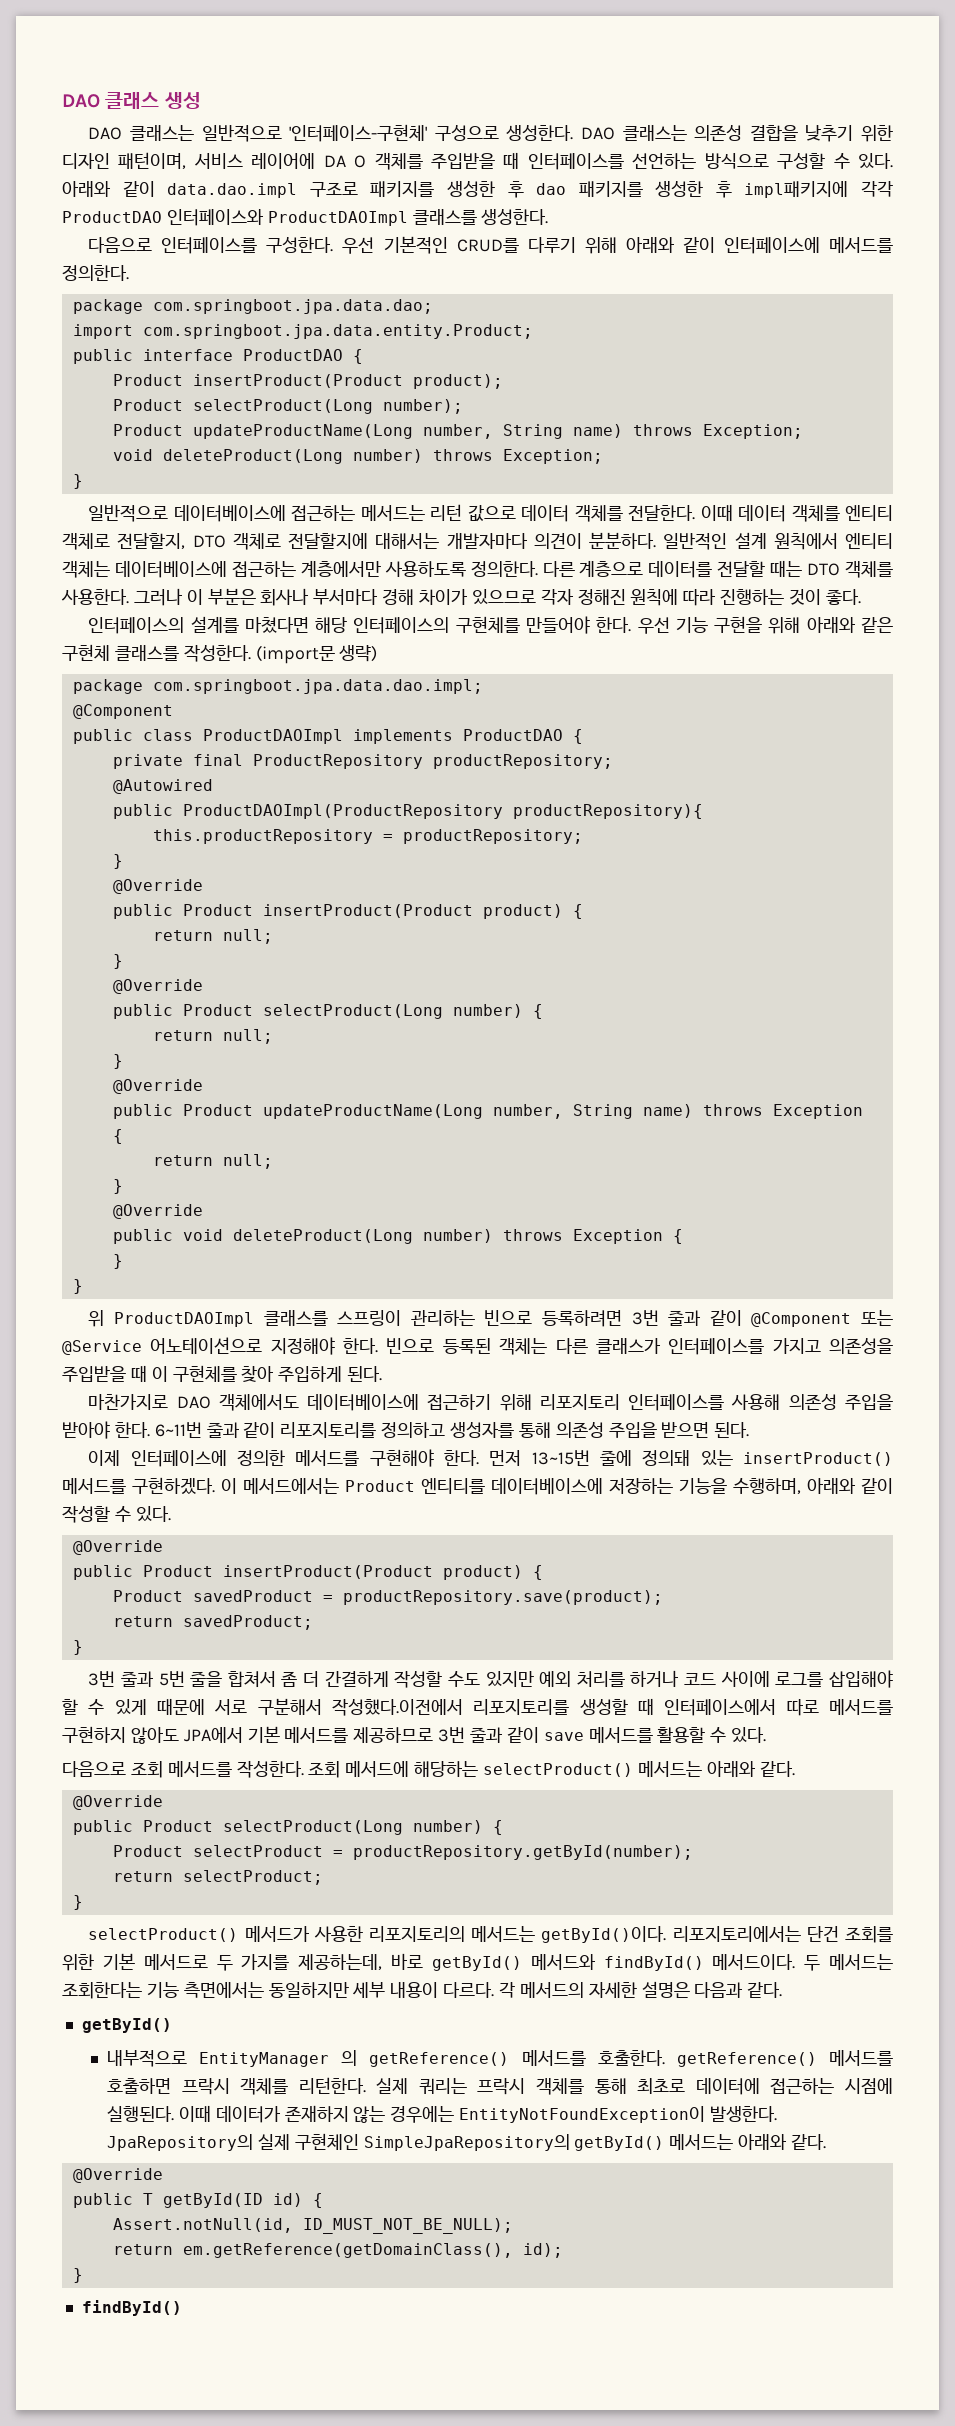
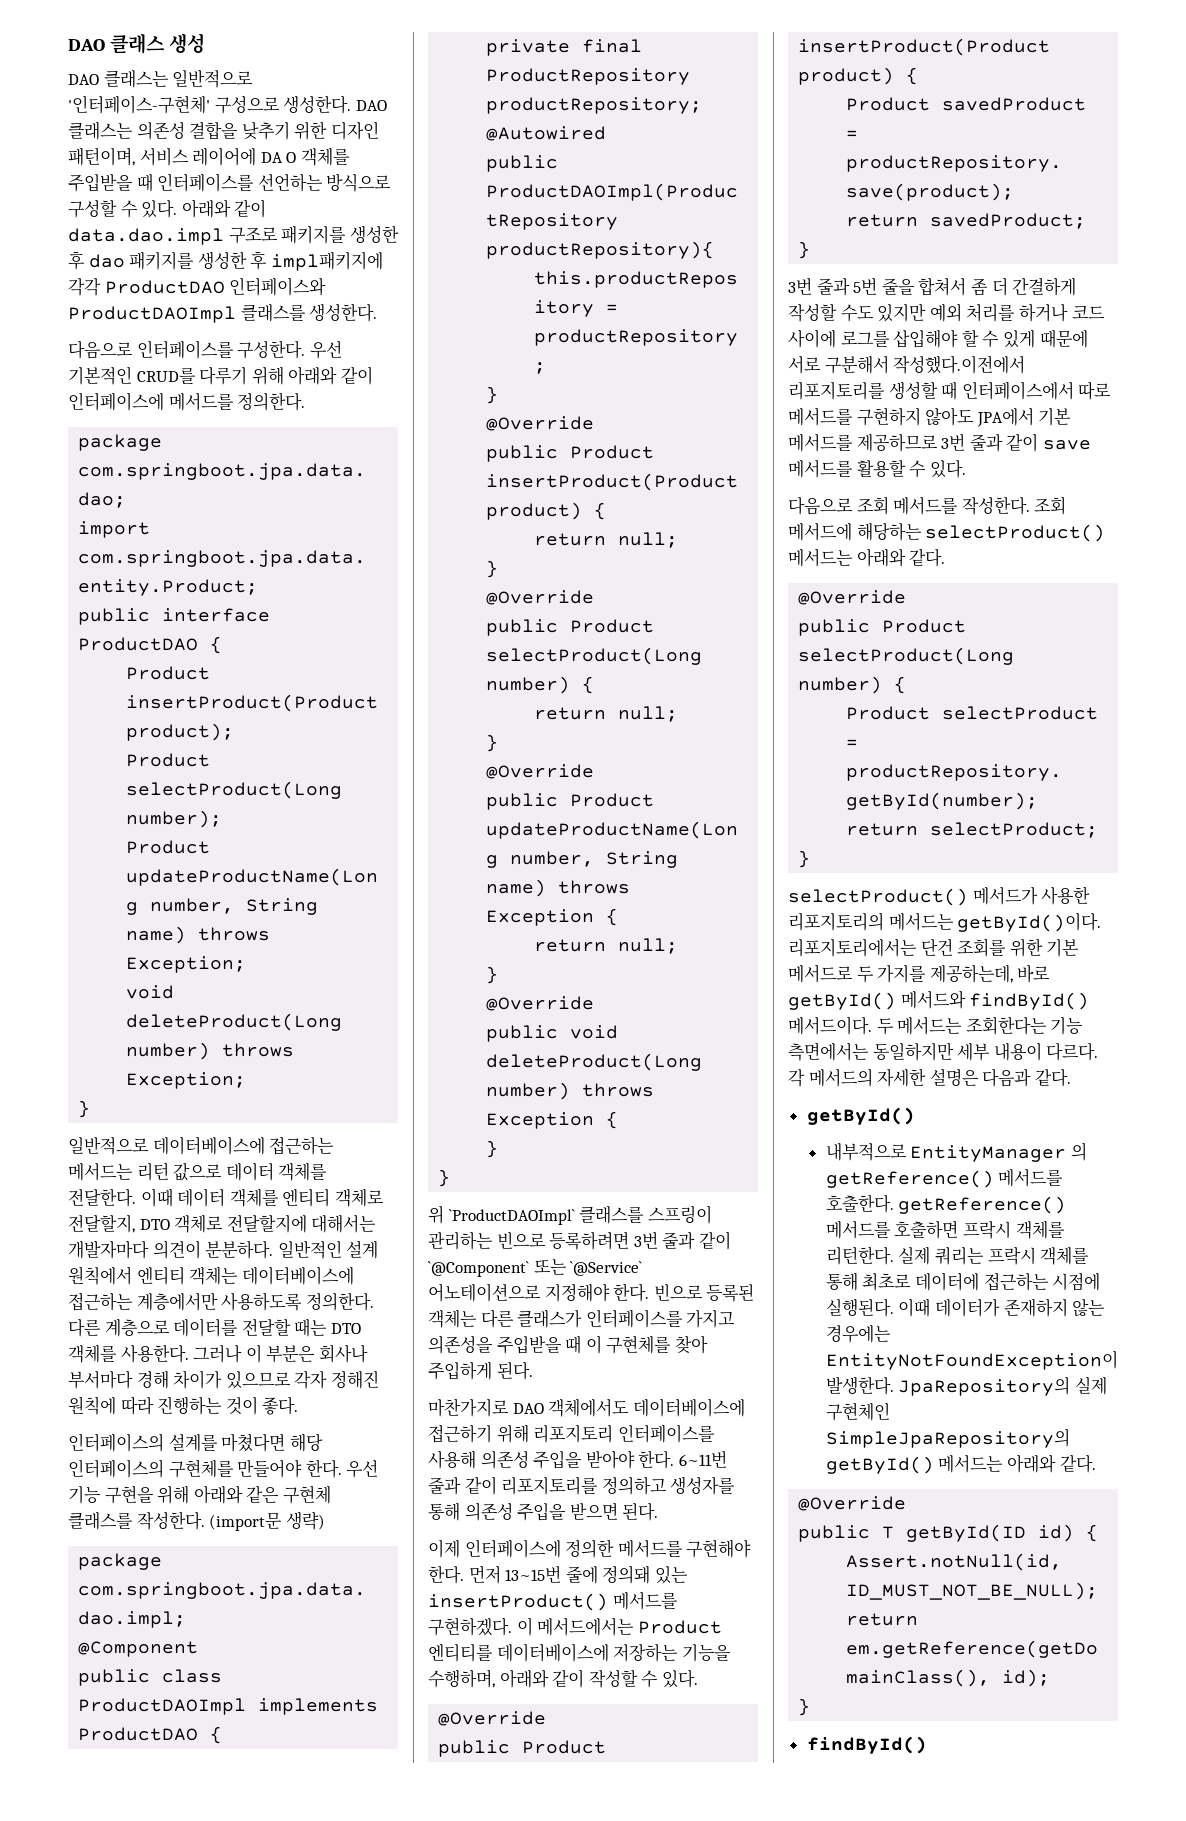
[113,1312,254,1327] ProductDAOImpl -> [448,1209,575,1225] `ProductDAOImpl`
[751,1310,893,1327] [62,1340,142,1355] @Component 또는 @Service -> [428,1259,643,1277] `@Component` 또는 `@Service`

